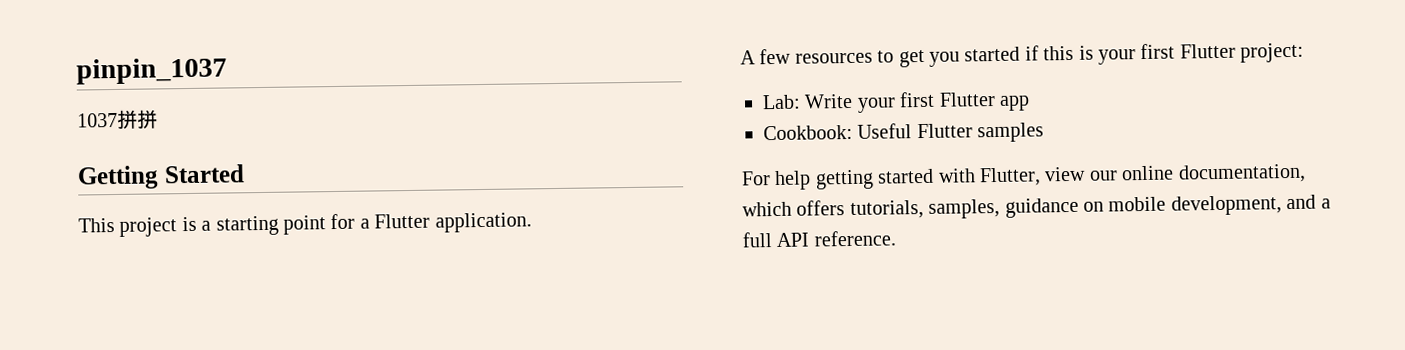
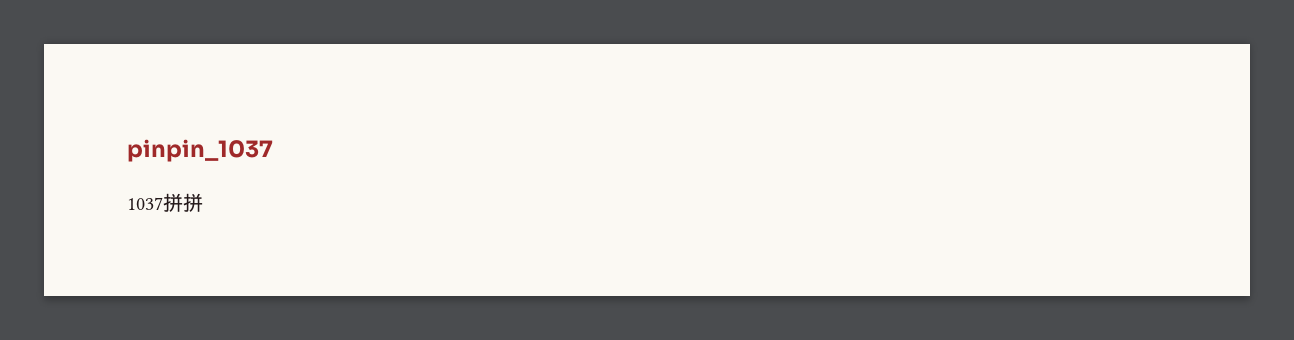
[77,164,245,190] [78,212,532,237] [740,42,1305,68] [762,91,1030,113] [763,122,1045,143] [741,163,1306,191] [742,194,1331,220] [742,230,896,248] // Getting Started // This project is a starting point for a Flutter application. // A few resources to get you started if this is your first Flutter project: // Lab: Write your first Flutter app // Cookbook: Useful Flutter samples // For help getting started with Flutter, view our online documentation, which offers tutorials, samples, guidance on mobile development, and a full API reference. -> (203, 202) none

